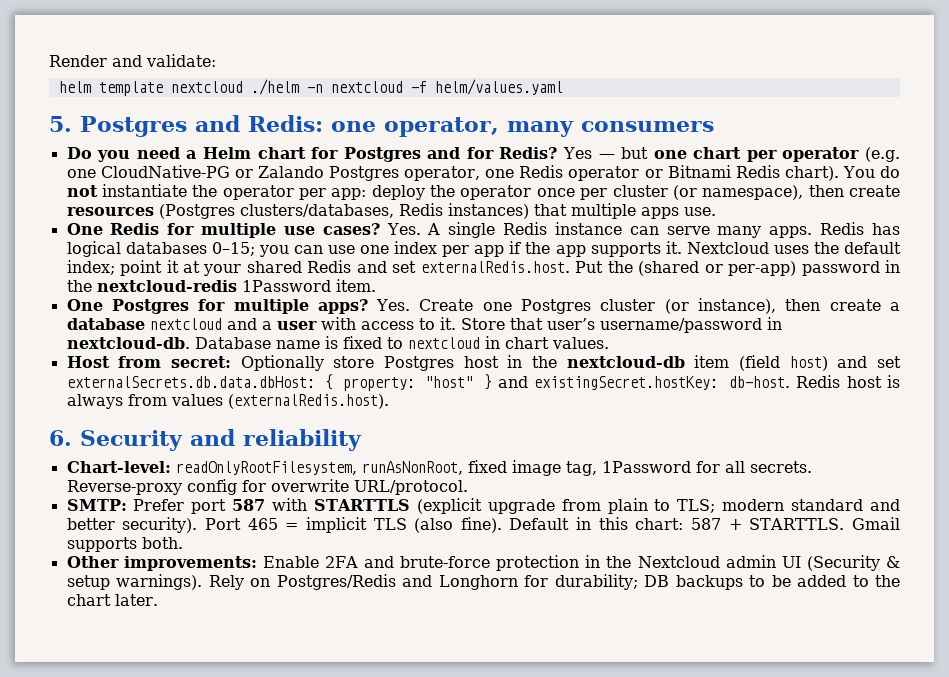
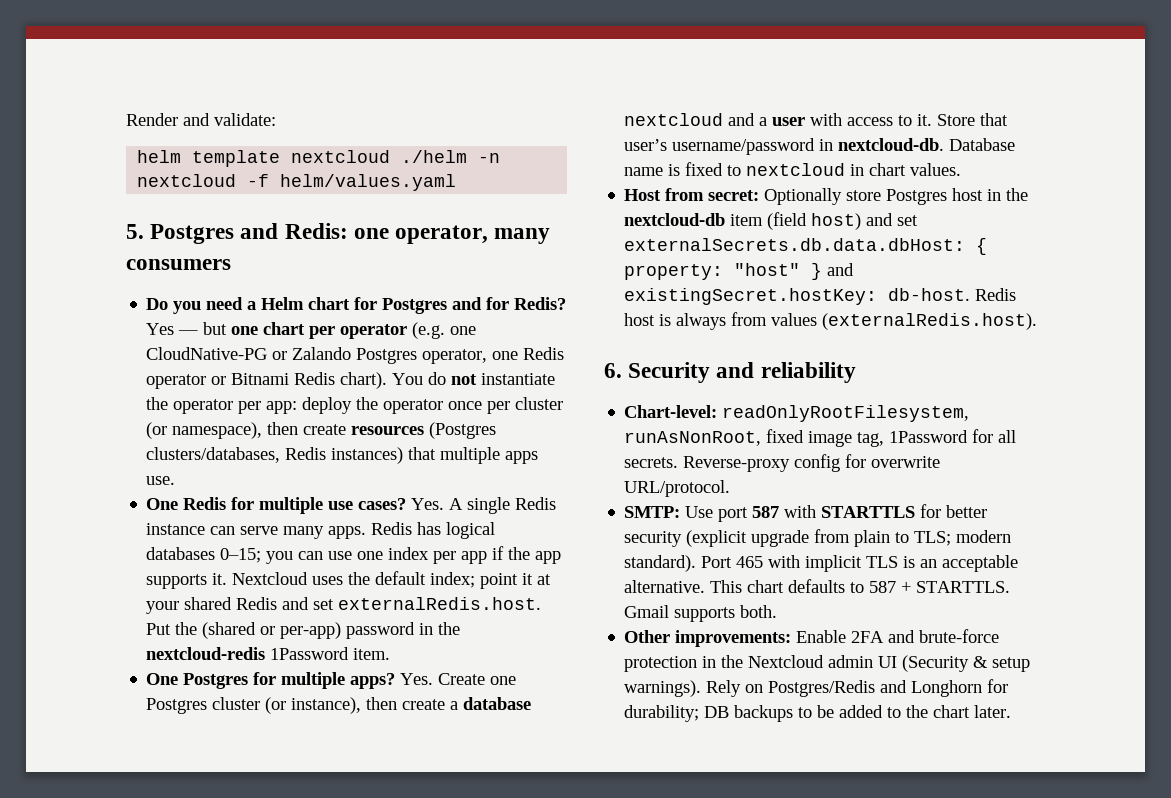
[133,499,185,511] Prefer -> [685,506,714,518] Use
(411, 505) none -> [920,504,988,518] [624,531,683,547] for better security
[791,499,900,511] [66,517,198,533] standard and better security). -> [624,555,697,572] standard).
[285,523,299,530] = -> [768,555,801,568] with
[414,517,684,533] (also fine). Default in this chart: -> [903,555,1019,572] [624,579,865,593] is an acceptable alternative. This chart defaults to

